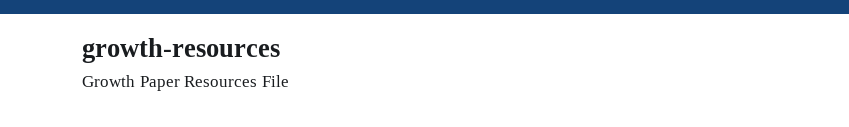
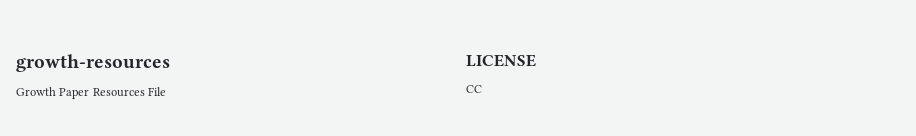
(289, 81) none -> [466,54,536,67] [466,85,482,93] // LICENSE // CC

